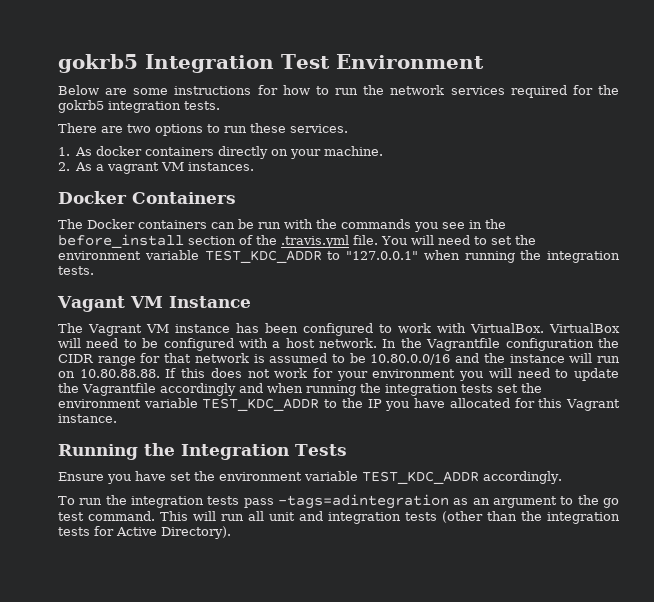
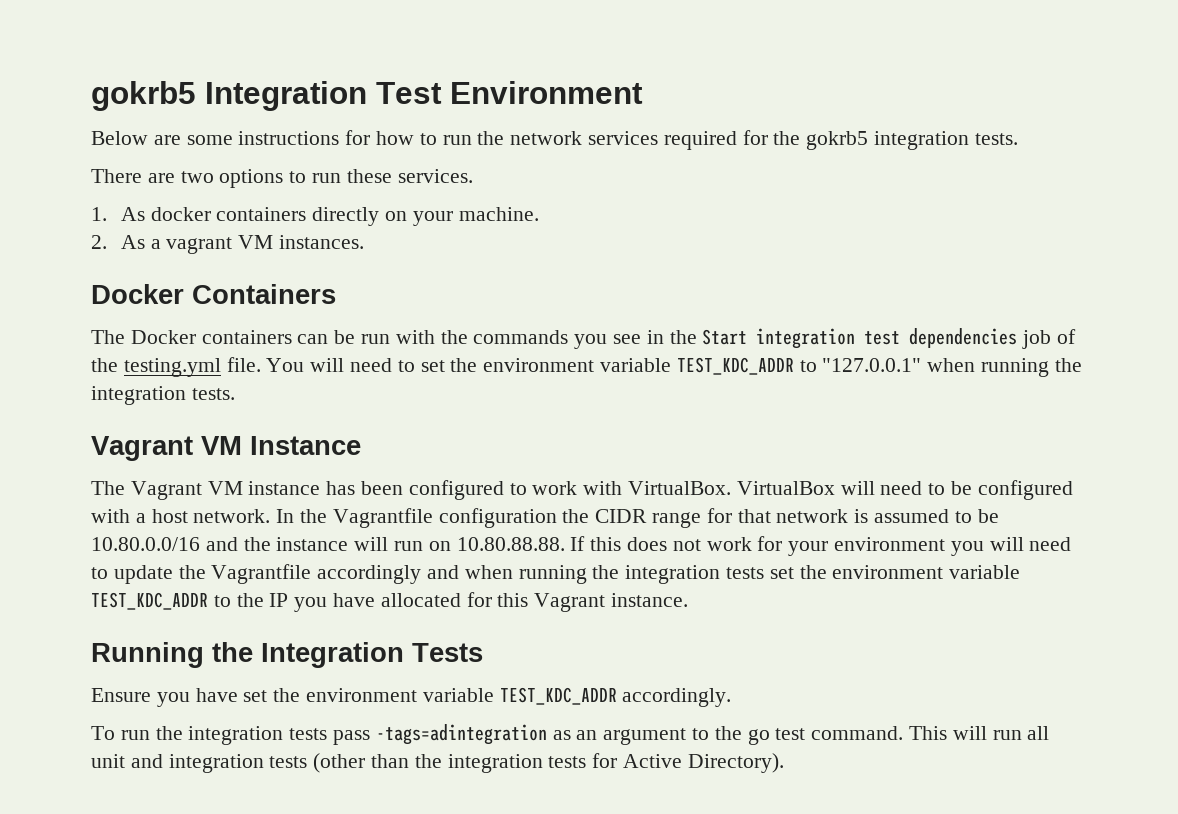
[58,234,236,248] before_install section -> [702,328,1052,349] Start integration test dependencies job
[281,235,349,248] .travis.yml -> [123,358,221,377] testing.yml
[57,296,125,312] Vagant -> [91,436,193,461] Vagrant

